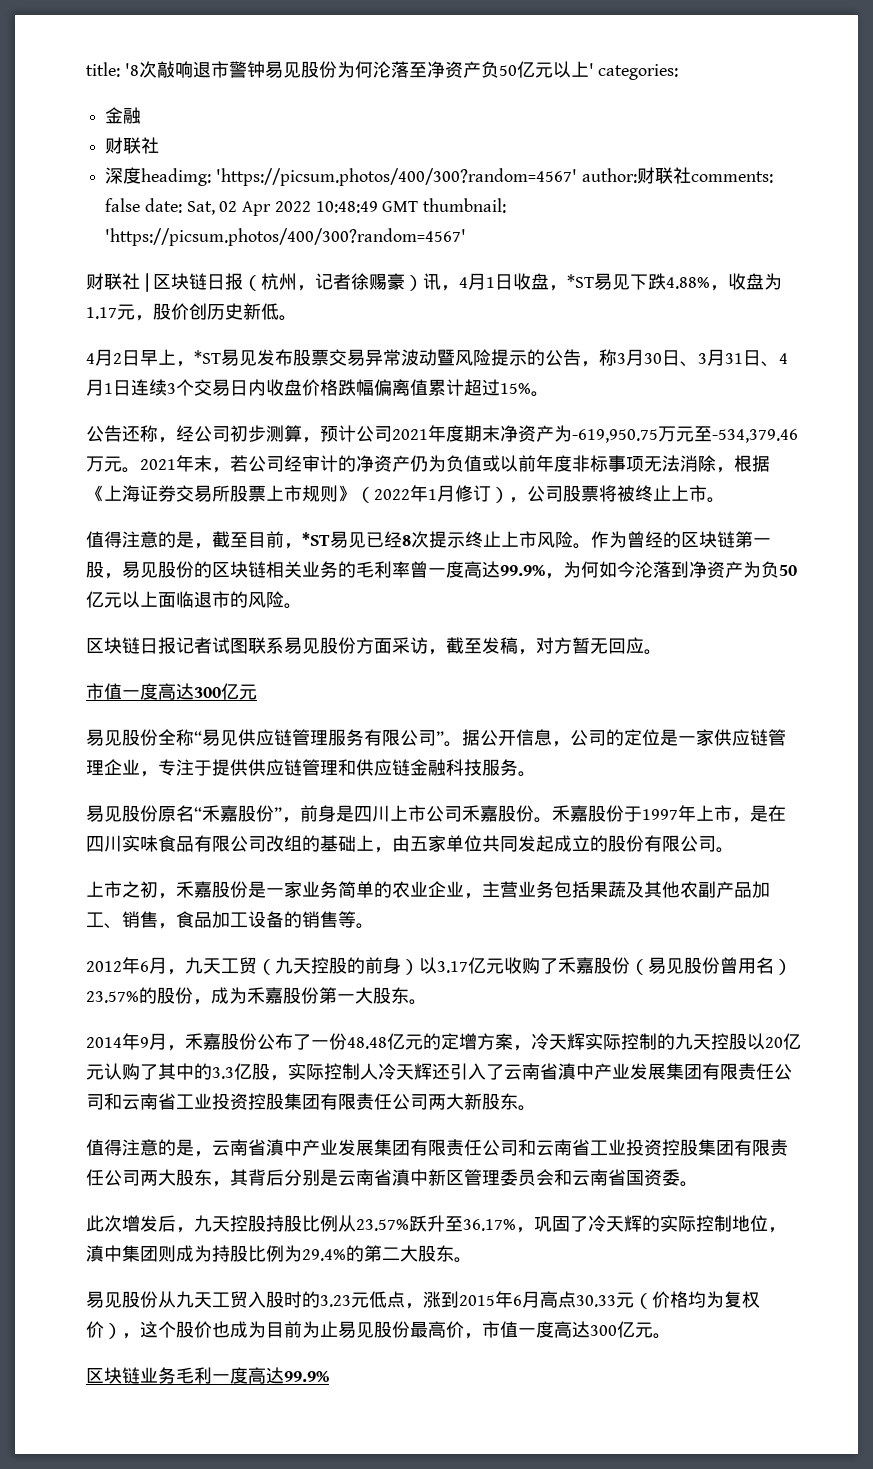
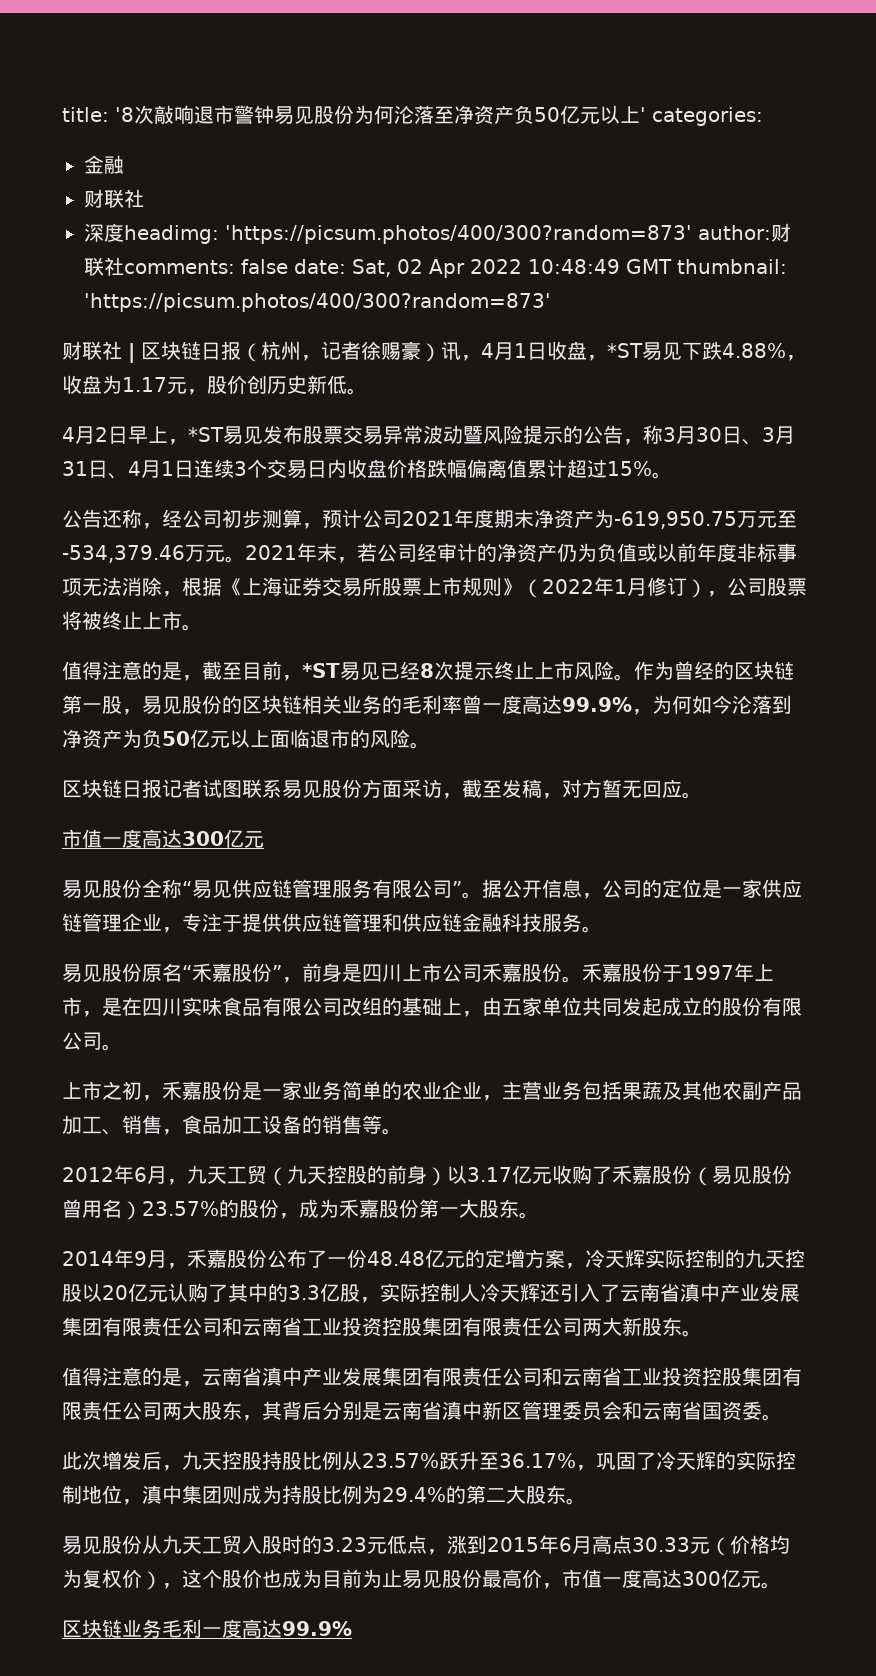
[215,168,577,186] 'https://picsum.photos/400/300?random=4567' -> [225,225,692,244] 'https://picsum.photos/400/300?random=873'
[105,228,467,246] 'https://picsum.photos/400/300?random=4567' -> [84,293,551,312] 'https://picsum.photos/400/300?random=873'

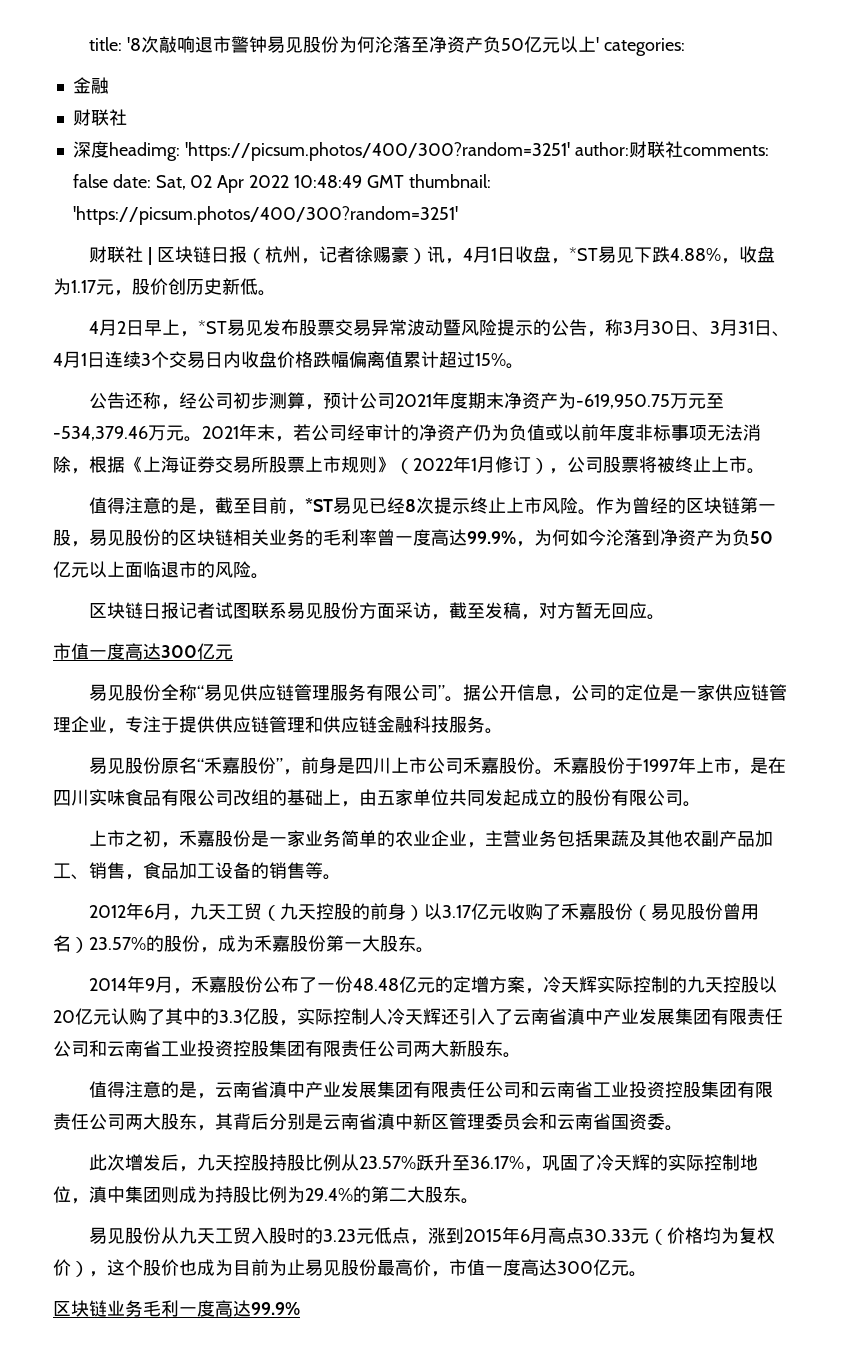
[225,225,692,244] 'https://picsum.photos/400/300?random=873' -> [184,142,570,161] 'https://picsum.photos/400/300?random=3251'
[84,293,551,312] 'https://picsum.photos/400/300?random=873' -> [72,206,458,225] 'https://picsum.photos/400/300?random=3251'

